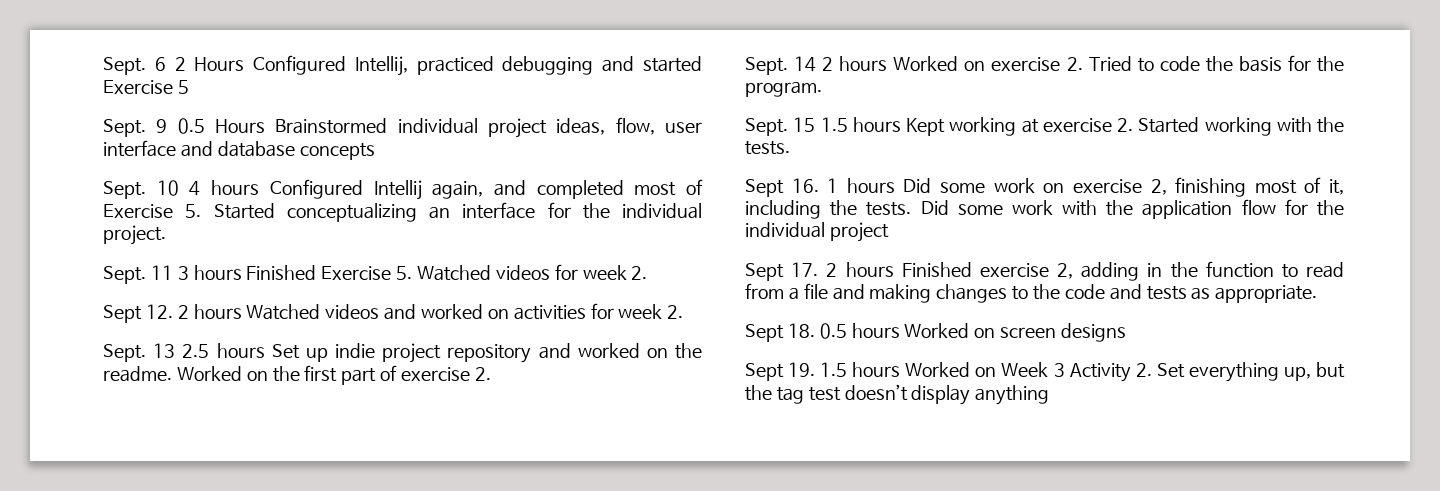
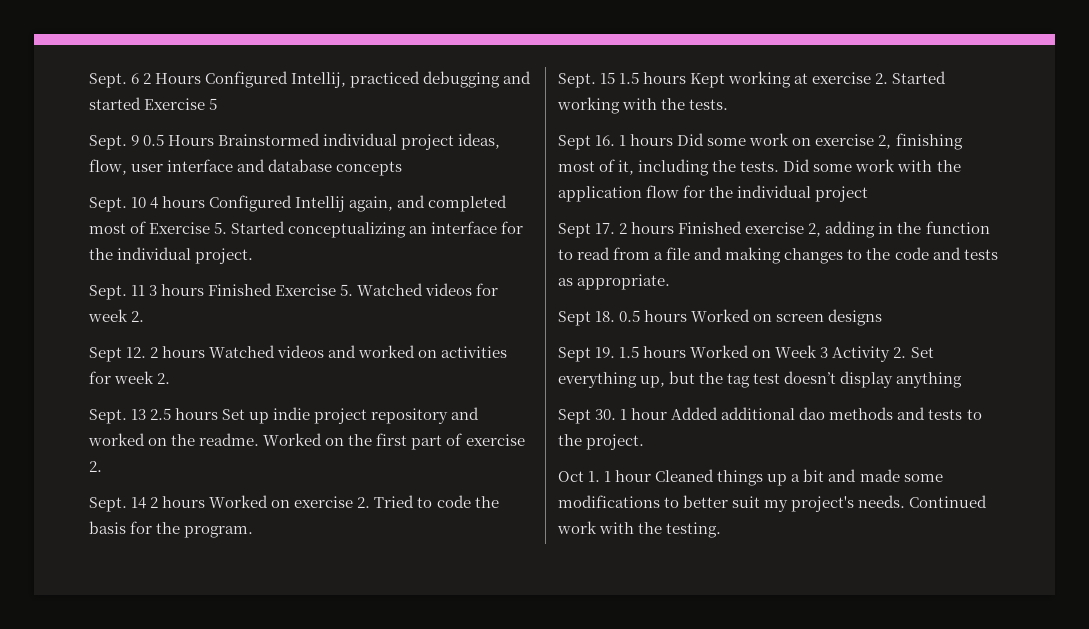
(1050, 395) none -> [558,407,982,424] [558,434,645,450] [558,469,943,486] [558,495,988,512] [557,521,722,538] // Sept 30. 1 hour Added additional dao methods and tests to the project. // Oct 1. 1 hour Cleaned things up a bit and made some modifications to better suit my project's needs. Continued work with the testing.

